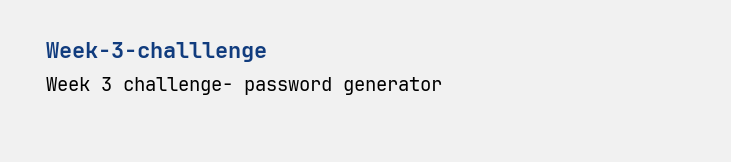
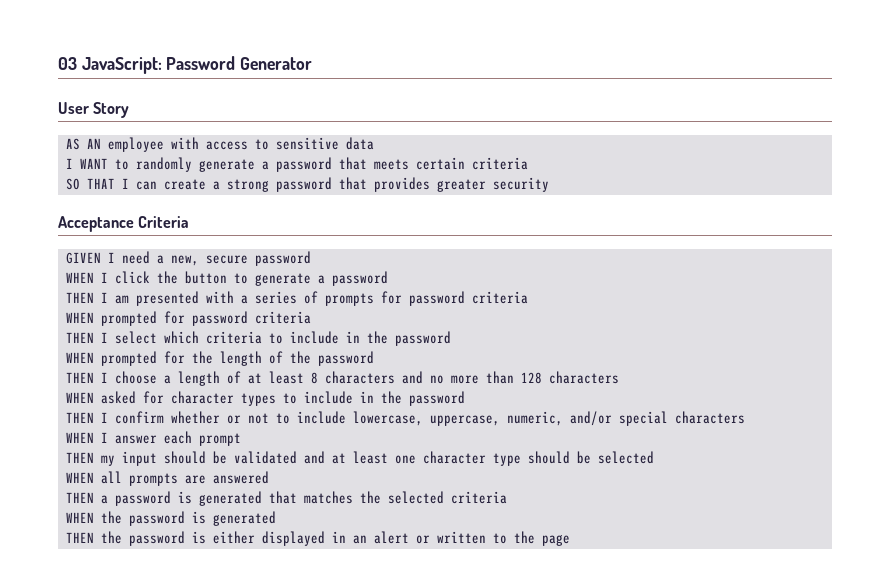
[46,42,267,62] [46,77,442,95] Week-3-challlenge // Week 3 challenge- password generator -> [58,56,313,74] [58,102,130,118] [66,137,375,152] [66,157,529,172] [66,177,550,192] [58,216,190,232] [66,251,312,266] [66,271,389,286] [66,291,529,306] [66,311,312,326] [66,331,452,346] [66,351,375,366] [66,371,620,386] [66,391,466,406] [66,411,746,426] [66,431,242,446] [66,451,655,466] [66,471,270,486] [66,491,508,506] [66,511,277,526] [66,531,571,546] 03 JavaScript: Password Generator // User Story // AS AN employee with access to sensitive data // I WANT to randomly generate a password that meets certain criteria // SO THAT I can create a strong password that provides greater security // Acceptance Criteria // GIVEN I need a new, secure password // WHEN I click the button to generate a password // THEN I am presented with a series of prompts for password criteria // WHEN prompted for password criteria // THEN I select which criteria to include in the password // WHEN prompted for the length of the password // THEN I choose a length of at least 8 characters and no more than 128 characters // WHEN asked for character types to include in the password // THEN I confirm whether or not to include lowercase, uppercase, numeric, and/or special characters // WHEN I answer each prompt // THEN my input should be validated and at least one character type should be selected // WHEN all prompts are answered // THEN a password is generated that matches the selected criteria // WHEN the password is generated // THEN the password is either displayed in an alert or written to the page

